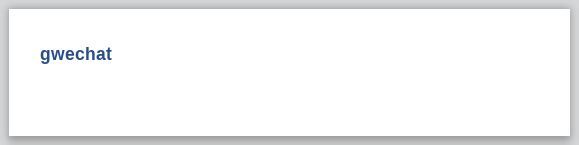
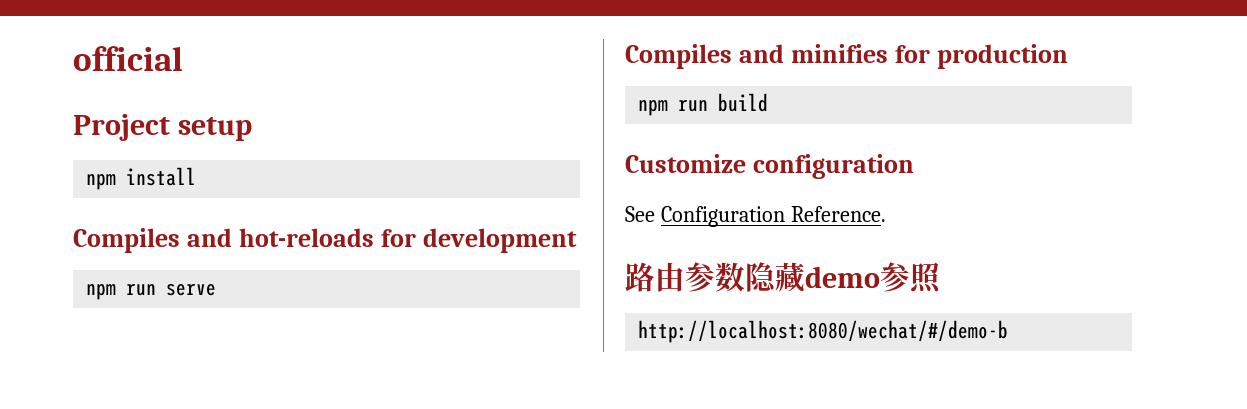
[40,47,112,64] gwechat -> [73,46,183,71] [73,114,252,141] [86,167,197,190] [73,228,577,253] [86,283,217,300] [625,44,1068,69] [638,93,769,116] [625,154,914,179] [625,206,886,227] [625,262,942,294] [638,320,1009,343] official // Project setup // npm install // Compiles and hot-reloads for development // npm run serve // Compiles and minifies for production // npm run build // Customize configuration // See Configuration Reference. // 路由参数隐藏demo参照 // http://localhost:8080/wechat/#/demo-b

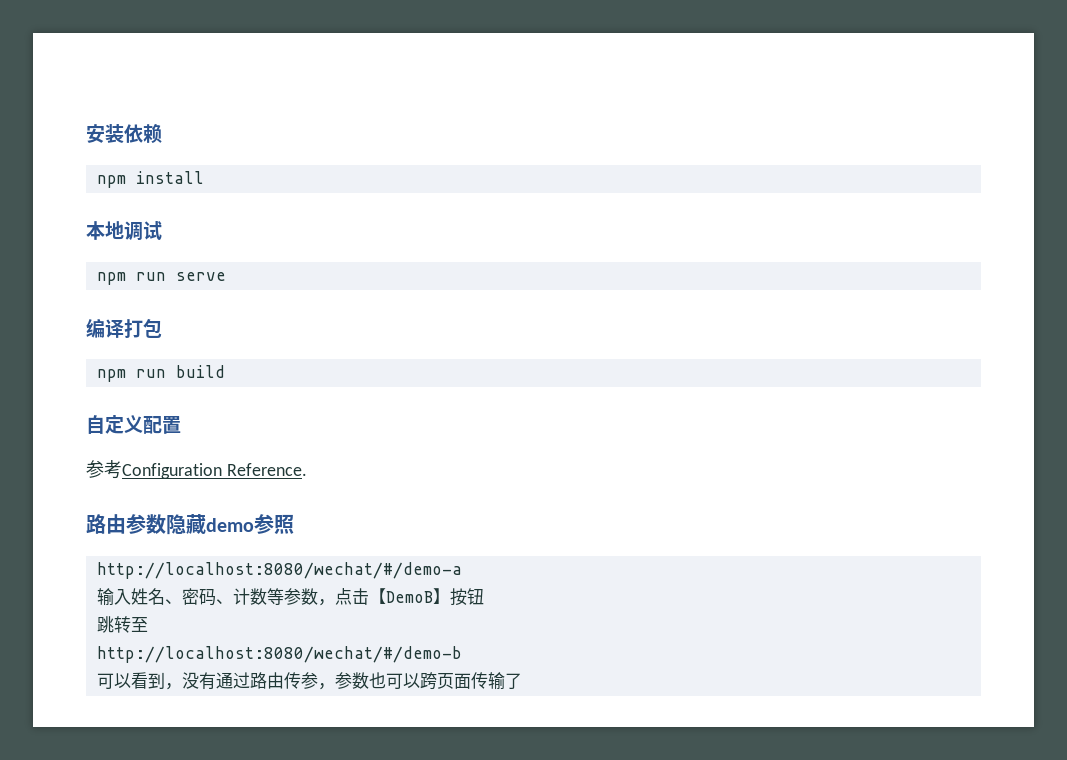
[73,46,183,71] [73,114,252,141] official // Project setup -> [86,124,162,143] 安装依赖
[73,228,577,253] [86,283,217,300] [625,44,1068,69] Compiles and hot-reloads for development // npm run serve // Compiles and minifies for production -> [86,221,162,241] [96,272,226,285] [86,318,162,338] 本地调试 // npm run serve // 编译打包
[625,154,914,179] [625,206,655,222] Customize configuration // See -> [86,415,181,434] [86,460,122,479] 自定义配置 // 参考
[638,320,1009,343] http://localhost:8080/wechat/#/demo-b -> [96,562,462,579] [96,588,484,606] [96,616,148,633] [96,646,462,663] [96,672,522,690] http://localhost:8080/wechat/#/demo-a // 输入姓名、密码、计数等参数，点击【DemoB】按钮 // 跳转至 // http://localhost:8080/wechat/#/demo-b // 可以看到，没有通过路由传参，参数也可以跨页面传输了

